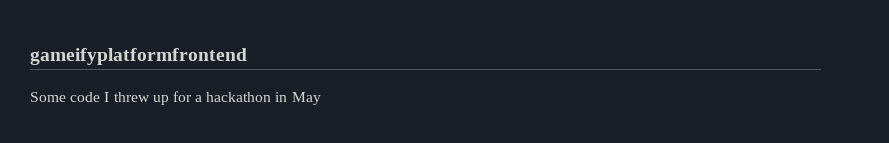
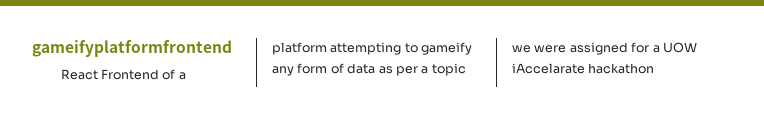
[30,91,321,105] Some code I threw up for a hackathon in May -> [60,69,186,80] [272,42,473,55] [272,63,466,76] [512,42,697,55] [512,63,655,74] React Frontend of a platform attempting to gameify any form of data as per a topic we were assigned for a UOW iAccelarate hackathon

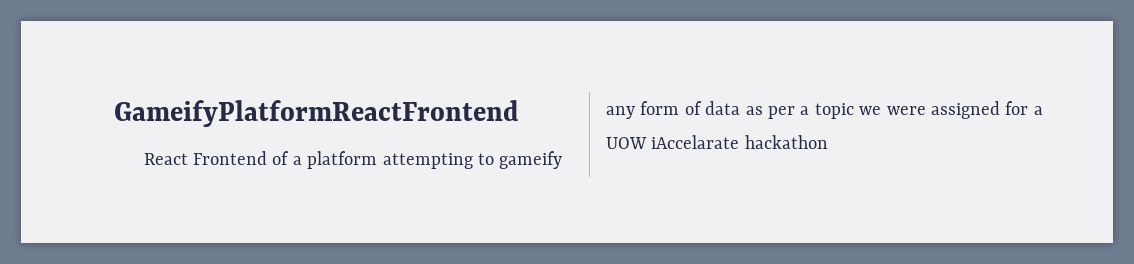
[32,40,232,57] gameifyplatformfrontend -> [114,100,519,127] GameifyPlatformReactFrontend

